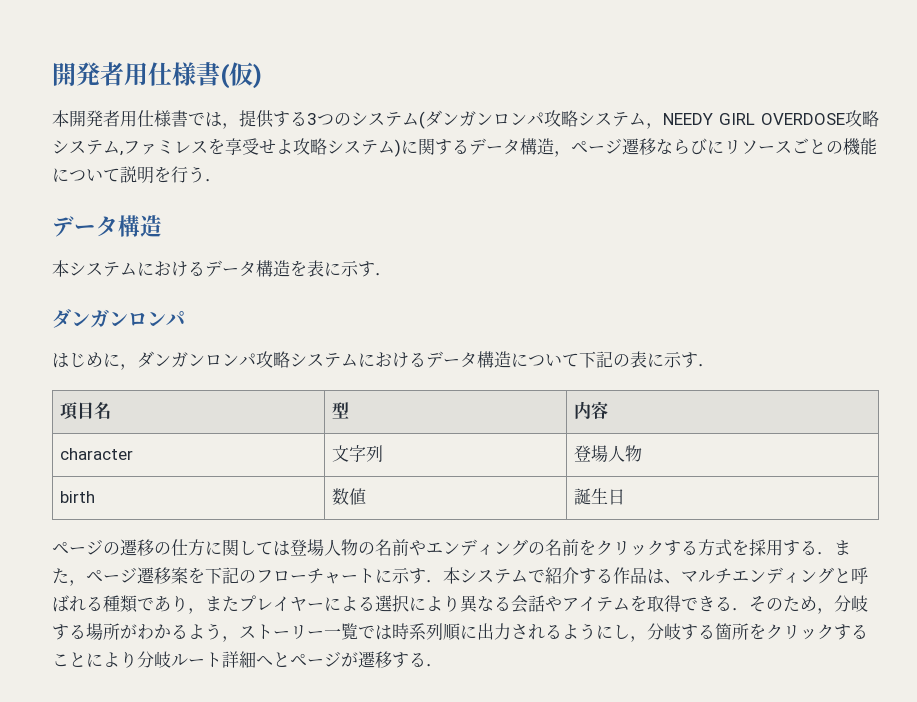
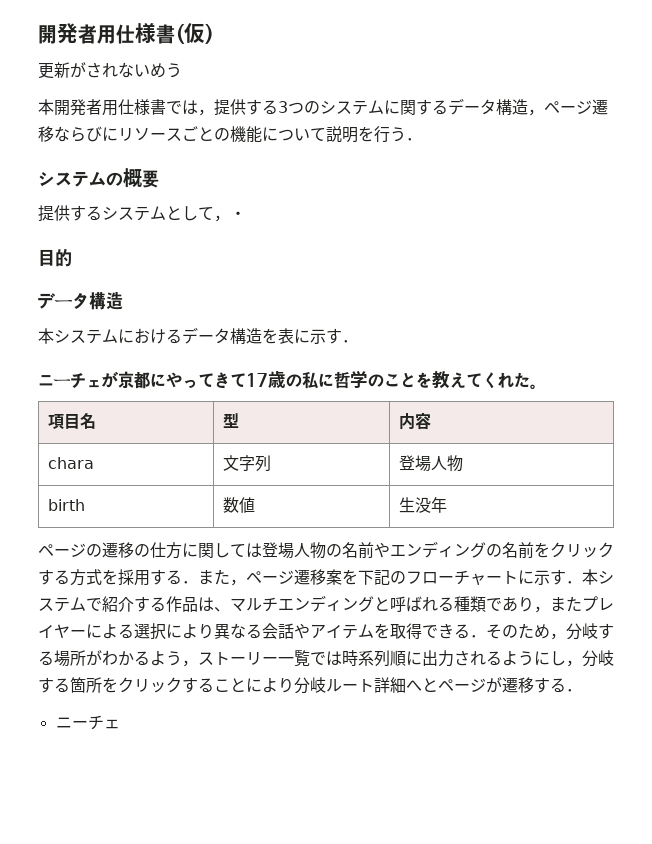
(262, 76) none -> [38,62,182,79] // 更新がされないめう
[419,110,879,129] [52,138,401,157] (ダンガンロンパ攻略システム，NEEDY GIRL OVERDOSE攻略システム,ファミレスを享受せよ攻略システム) -> (384, 107) none
(222, 180) none -> [38,168,159,188] [38,205,246,222] [38,248,72,267] // システムの概要 // 提供するシステムとして，・ // 目的
[52,309,185,328] [52,351,715,370] ダンガンロンパ // はじめに，ダンガンロンパ攻略システムにおけるデータ構造について下記の表に示す． -> [38,370,538,390] ニーチェが京都にやってきて17歳の私に哲学のことを教えてくれた。
[59,448,133,460] character -> [47,457,94,469] chara
[573,488,625,505] 誕生日 -> [398,497,447,513] 生没年
(443, 665) none -> [55,715,120,730] // ニーチェ

